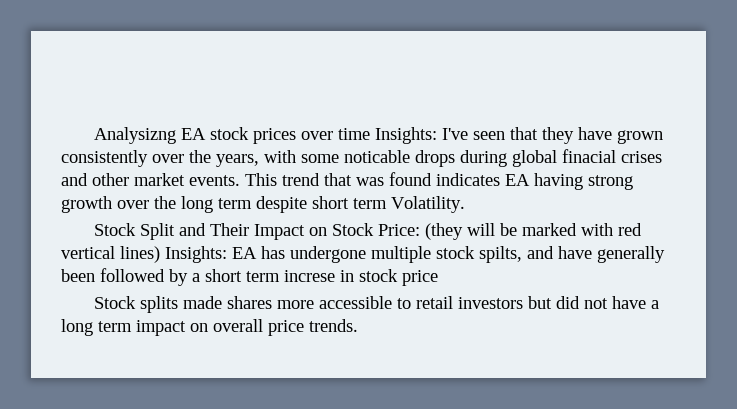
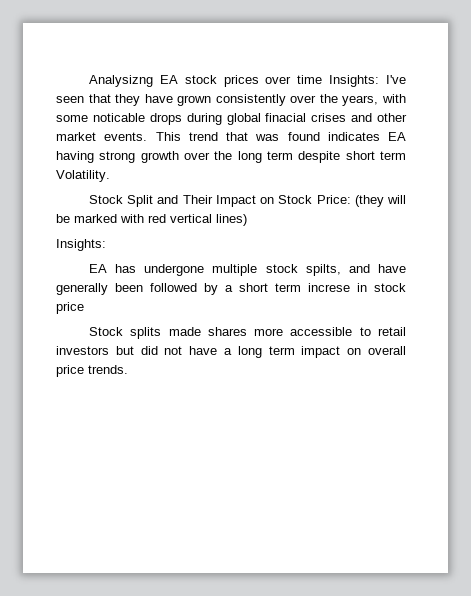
[165,246,227,263] Insights: -> [56,239,106,251] // Insights: //

